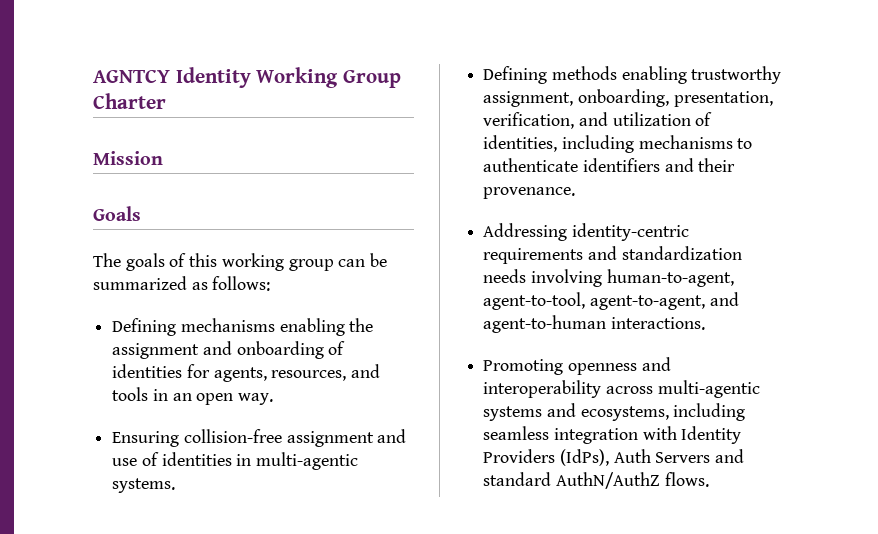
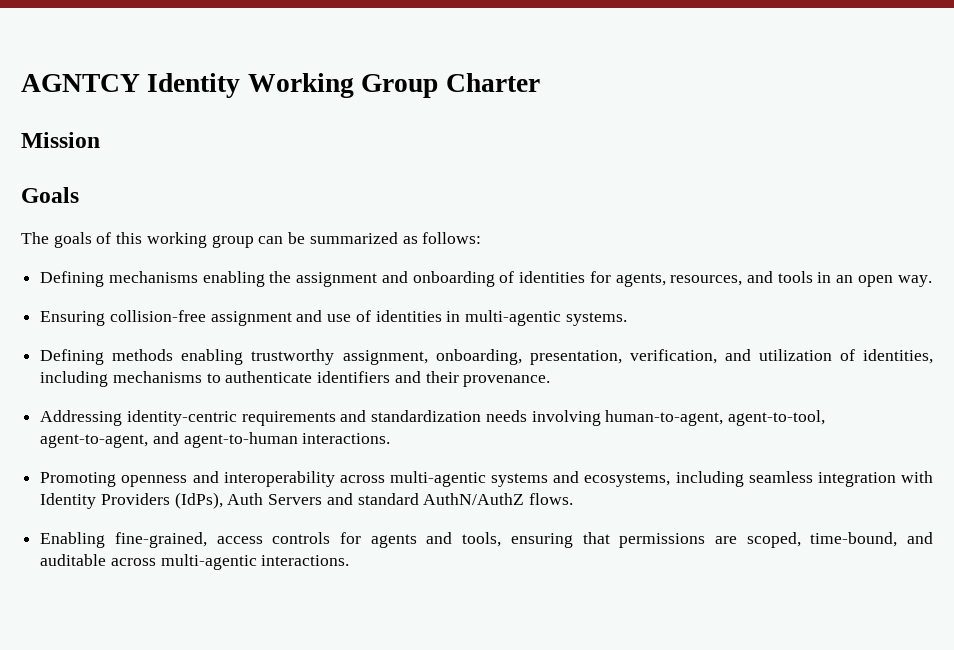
(709, 479) none -> [40,532,933,548] [40,554,350,570] // Enabling fine-grained, access controls for agents and tools, ensuring that permissions are scoped, time-bound, and auditable across multi-agentic interactions.

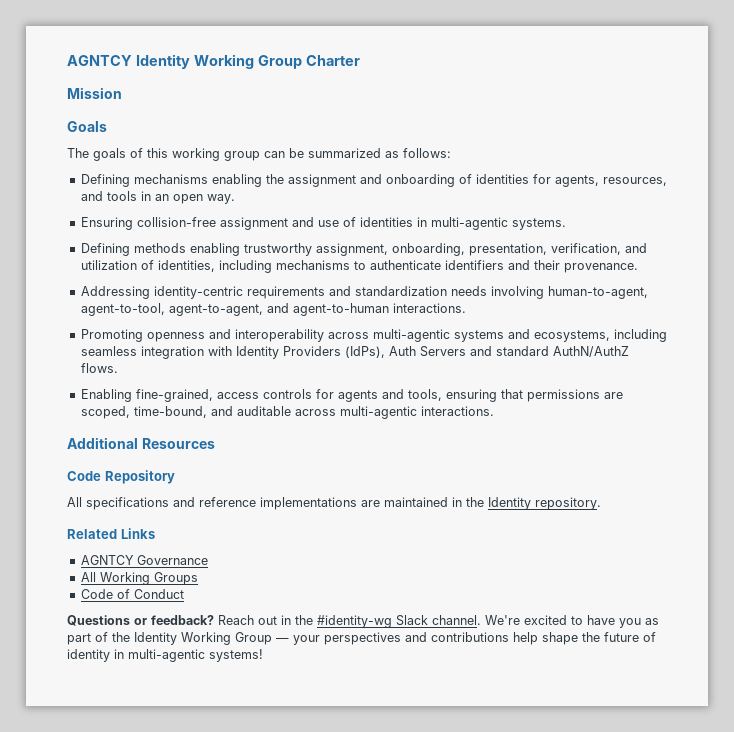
(350, 560) none -> [67,437,215,449] [67,470,175,484] [67,497,601,510] [67,528,155,539] [80,555,208,565] [80,572,198,585] [80,589,184,599] [67,615,659,628] [67,632,656,645] [67,649,263,662] // Additional Resources // Code Repository // All specifications and reference implementations are maintained in the Identity repository. // Related Links // AGNTCY Governance // All Working Groups // Code of Conduct // Questions or feedback? Reach out in the #identity-wg Slack channel. We're excited to have you as part of the Identity Working Group — your perspectives and contributions help shape the future of identity in multi-agentic systems!

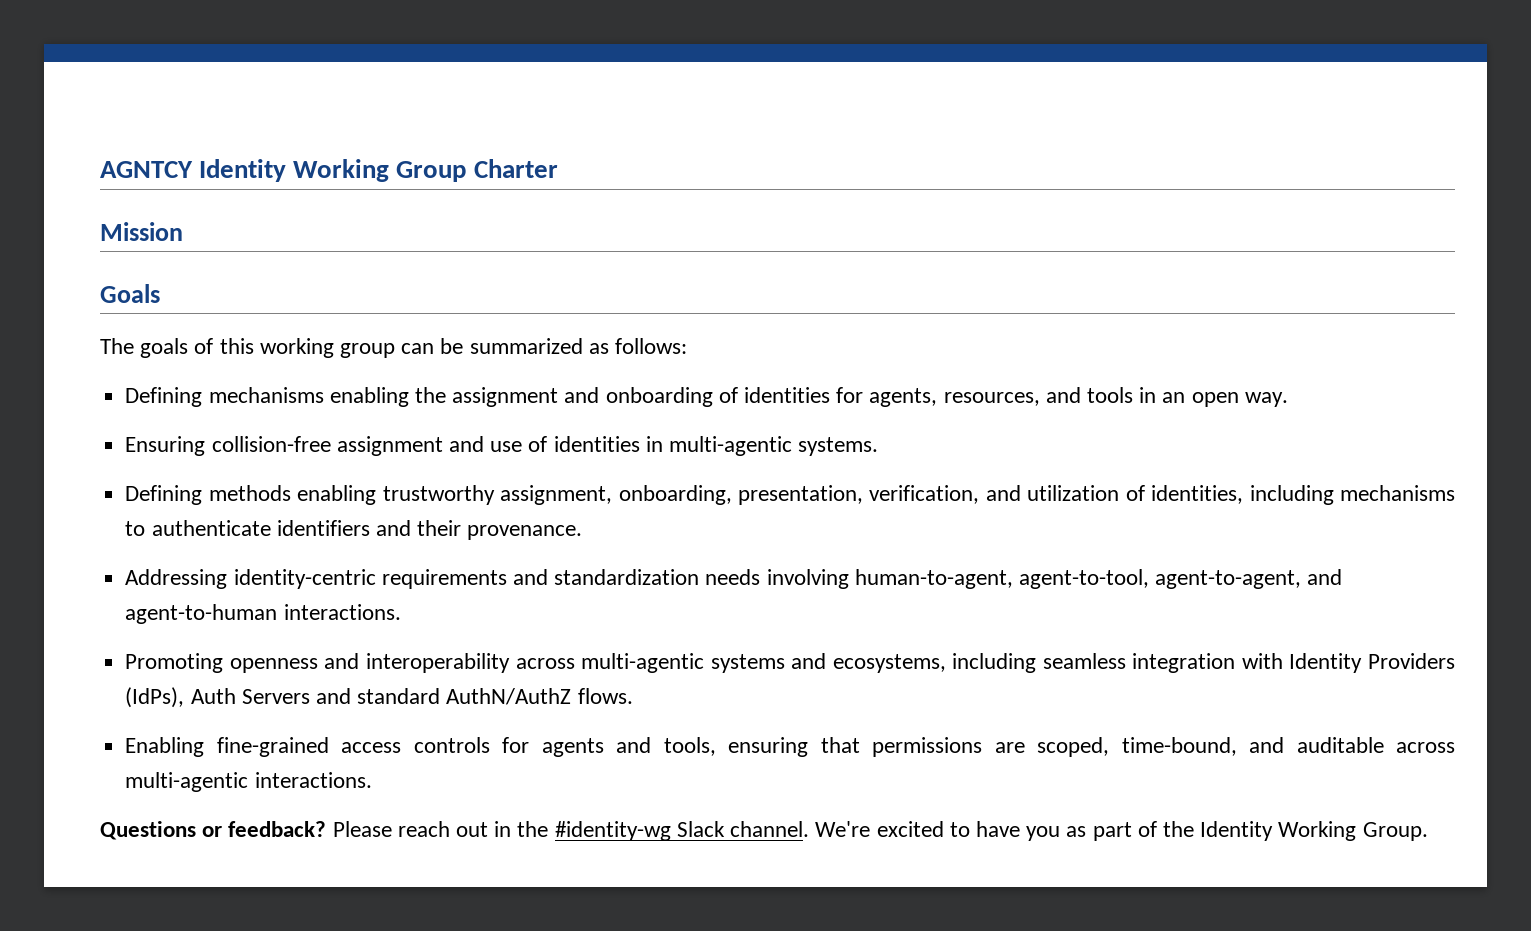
[135,389,213,402] fine-grained, -> [216,737,329,757] fine-grained
[67,437,215,449] [67,470,175,484] [67,497,601,510] [67,528,155,539] [80,555,208,565] [80,572,198,585] [80,589,184,599] // Additional Resources // Code Repository // All specifications and reference implementations are maintained in the Identity repository. // Related Links // AGNTCY Governance // All Working Groups // Code of Conduct -> (372, 780) none
[218,615,254,625] Reach -> [332,821,450,837] Please reach
[235,632,656,645] [67,649,263,662] Group — your perspectives and contributions help shape the future of identity in multi-agentic systems! -> [1362,822,1428,841] Group.

